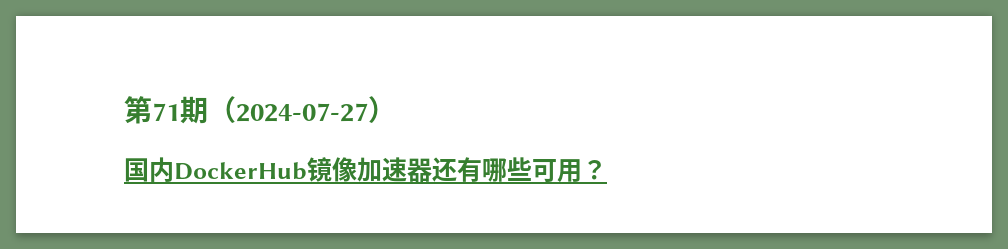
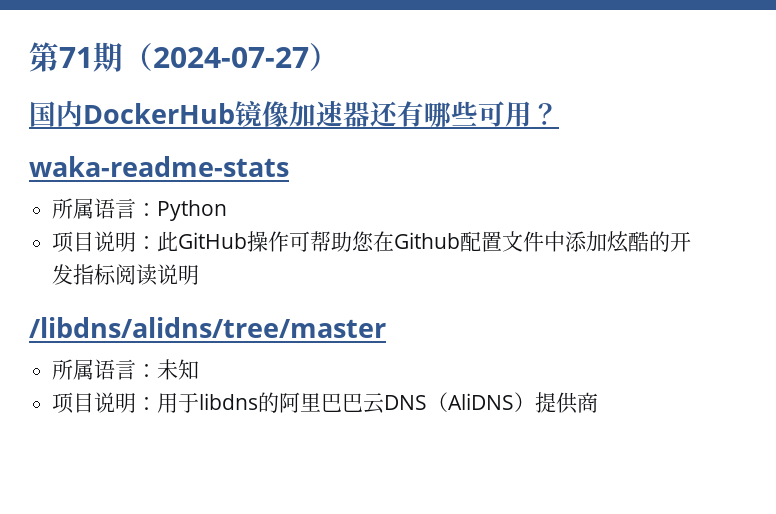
(607, 170) none -> [29,156,289,177] [52,198,228,221] [52,231,692,253] [52,264,200,286] [29,317,386,338] [52,359,200,380] [52,392,599,414] // waka-readme-stats // 所属语言：Python // 项目说明：此GitHub操作可帮助您在Github配置文件中添加炫酷的开发指标阅读说明 // /libdns/alidns/tree/master // 所属语言：未知 // 项目说明：用于libdns的阿里巴巴云DNS（AliDNS）提供商

